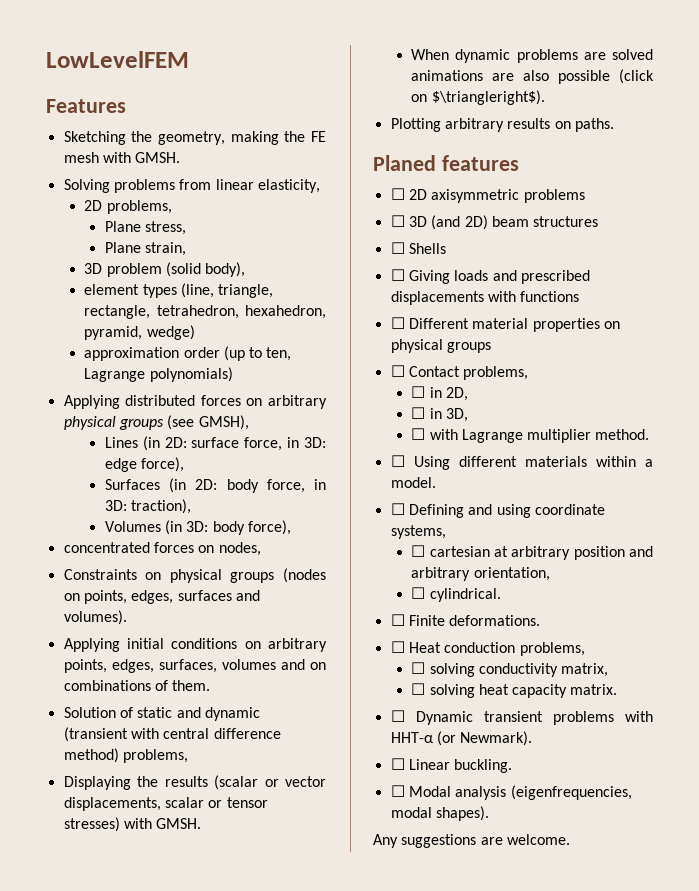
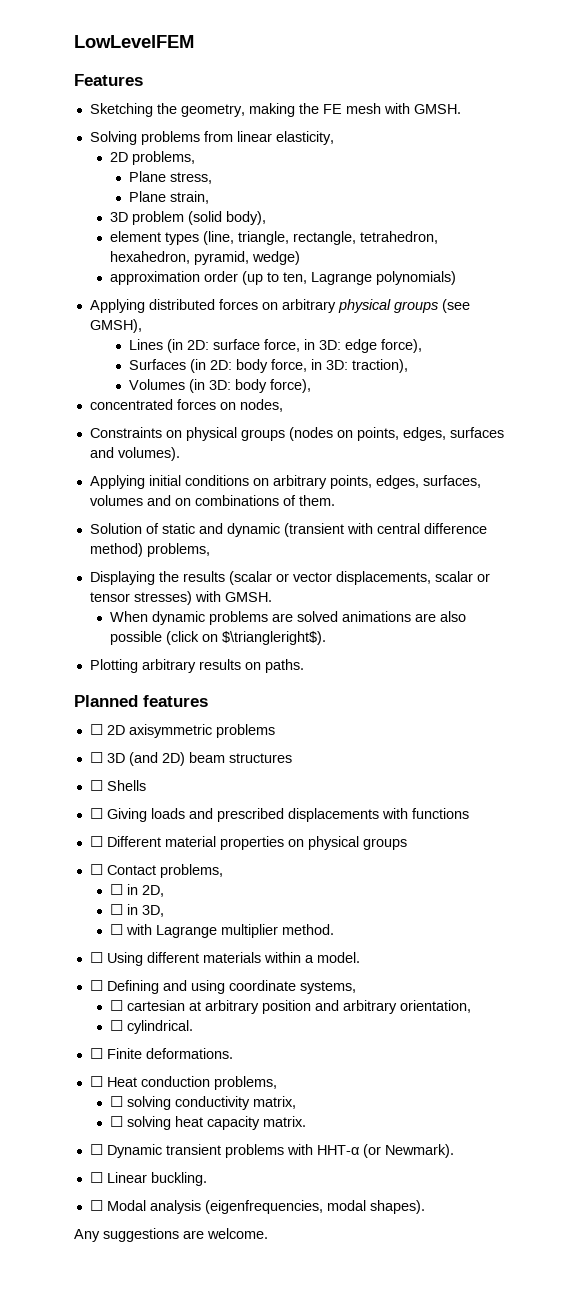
[373,155,436,171] Planed -> [74,695,138,707] Planned

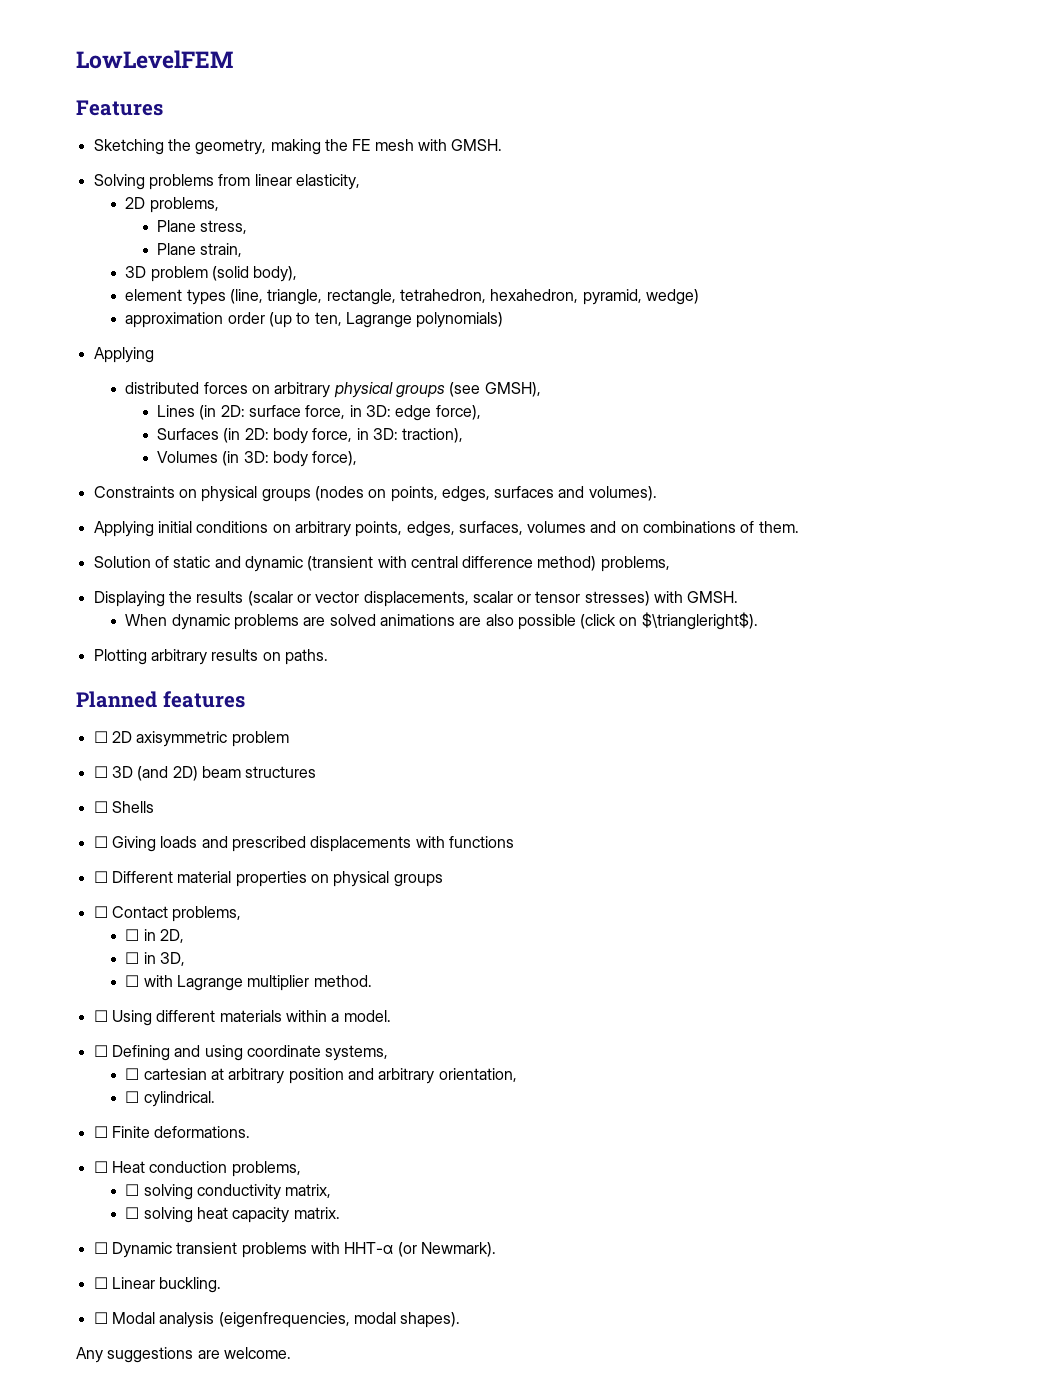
(145, 306) none -> (154, 355) //
[89,399,283,412] // concentrated forces on nodes, -> (358, 458) none
[215,724,275,738] problems -> [231,731,289,747] problem

